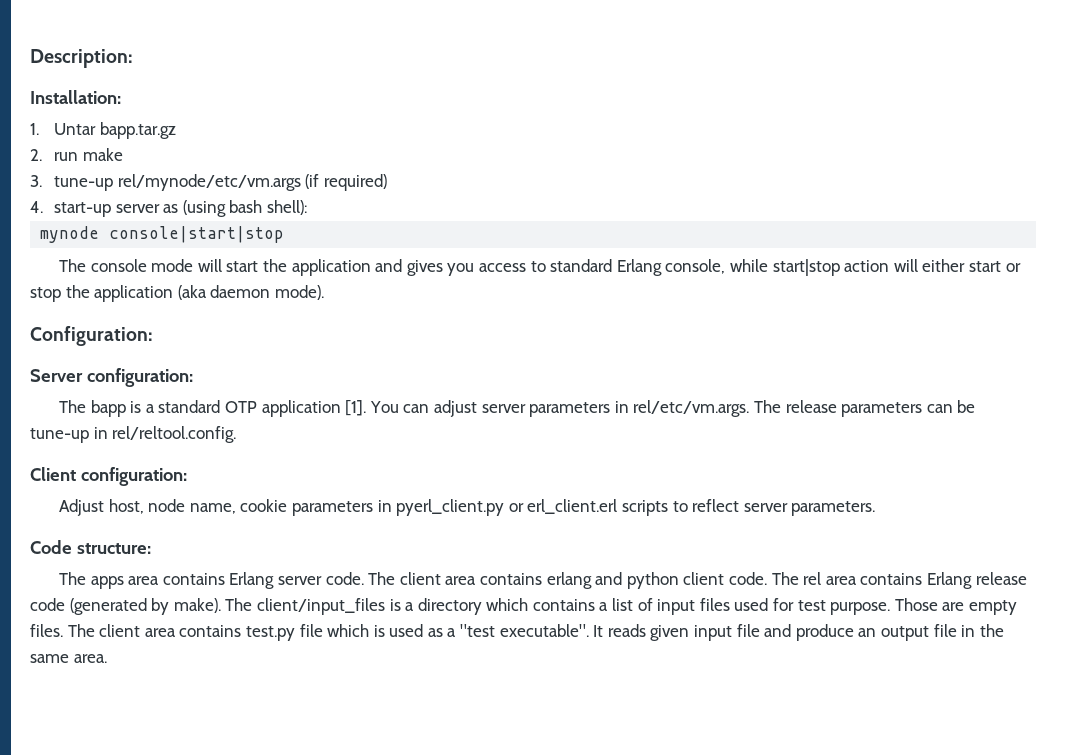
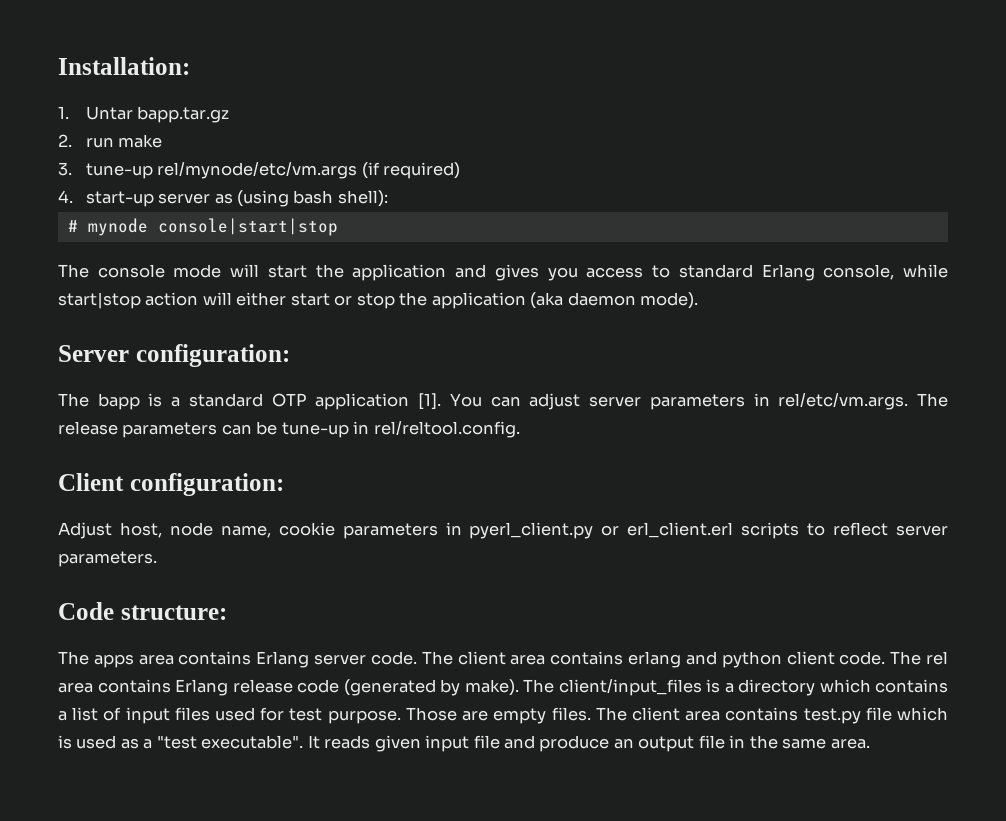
[30,49,133,68] Description: // -> (58, 66) none
(307, 207) none -> [67,220,78,232] #
[30,326,153,346] // Configuration: -> (699, 300) none

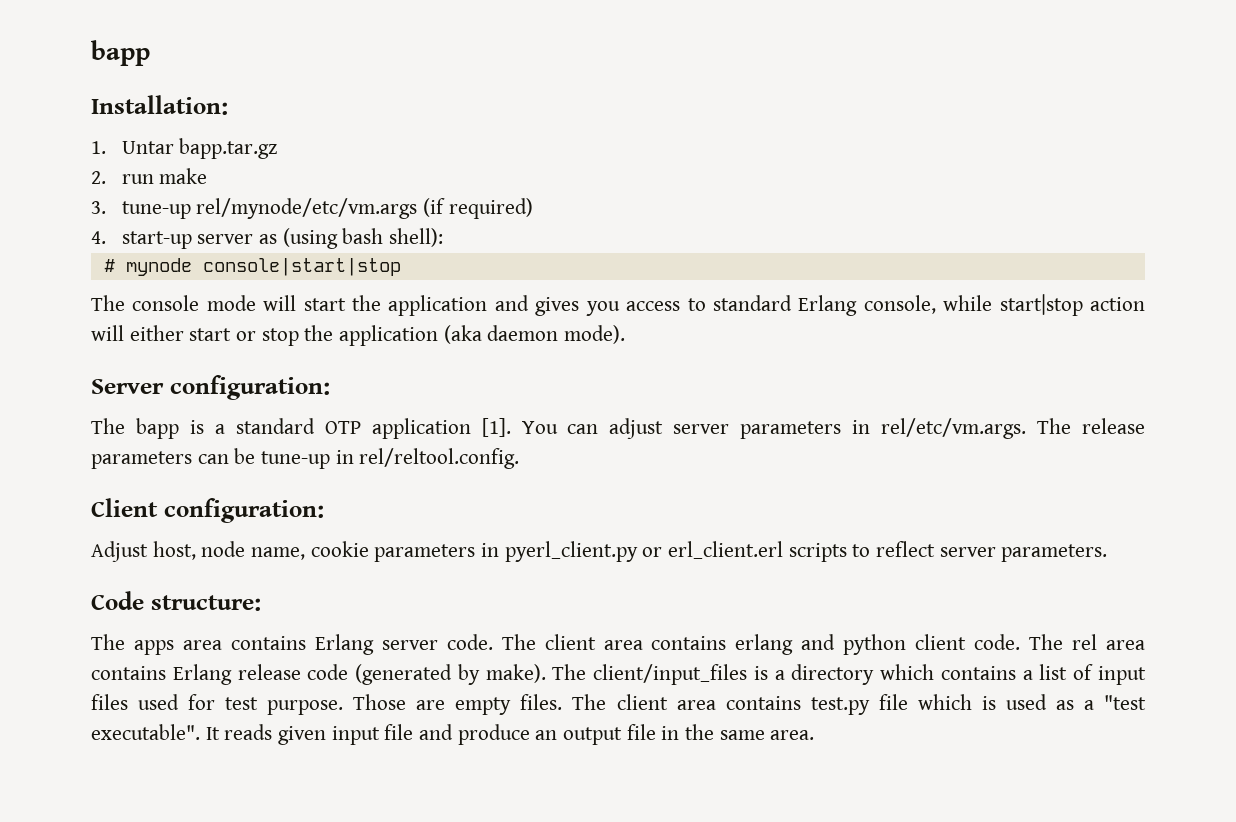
(58, 66) none -> [91,40,150,66] bapp //

